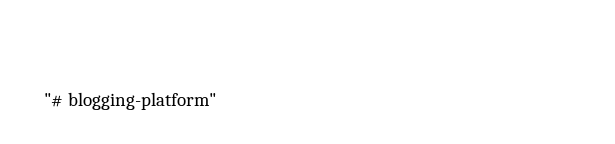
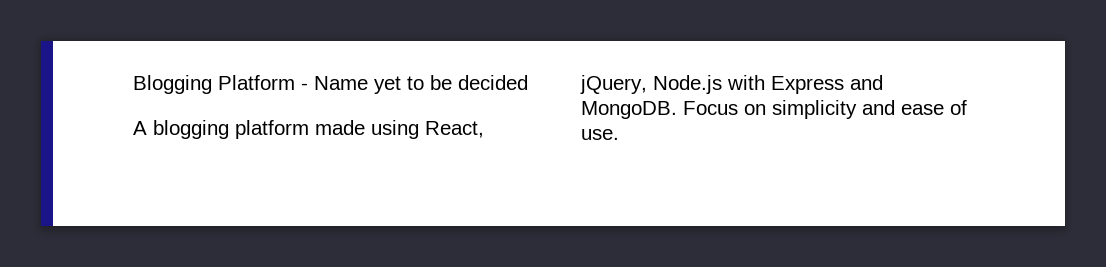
[44,92,217,110] "# blogging-platform" -> [133,75,528,94] [133,120,484,139] [580,75,883,94] [581,100,967,119] [581,129,619,140] Blogging Platform - Name yet to be decided // A blogging platform made using React, jQuery, Node.js with Express and MongoDB. Focus on simplicity and ease of use.

